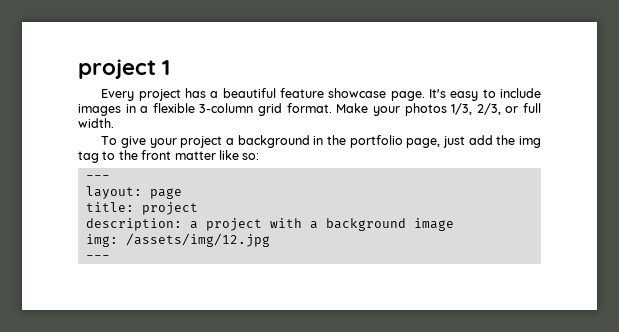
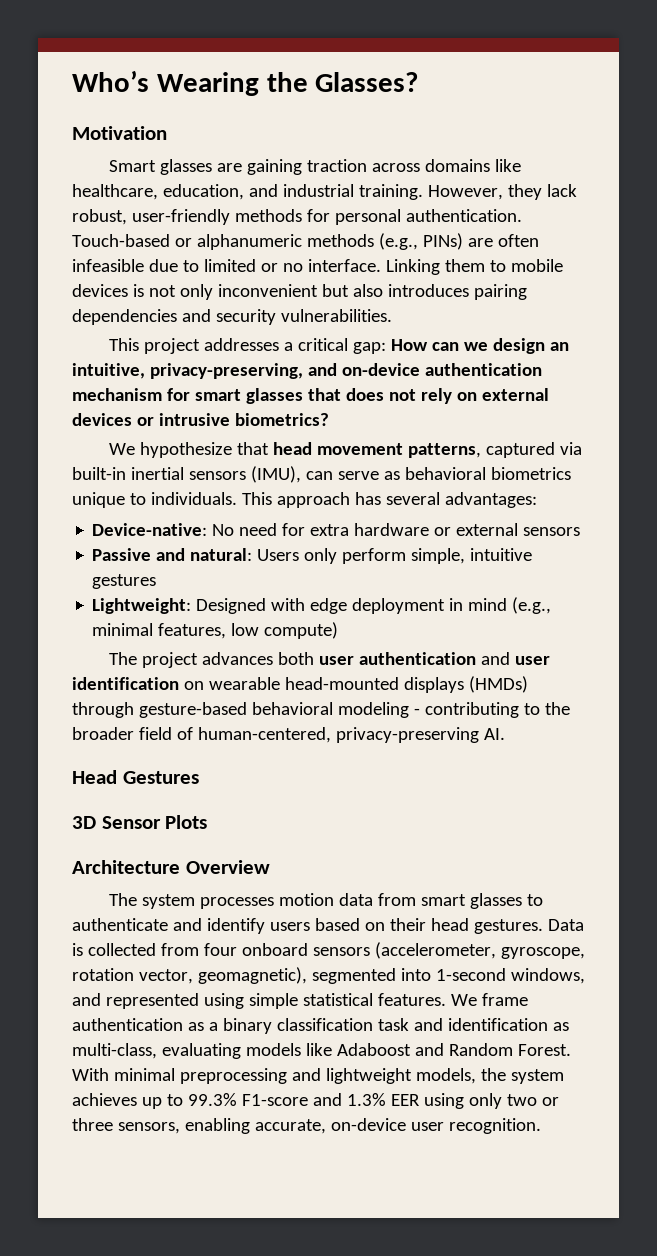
[78,59,171,79] [101,88,541,101] [78,103,542,116] [78,118,114,128] [101,135,541,148] [78,150,260,163] [85,175,110,180] [85,186,182,199] [85,202,198,215] [85,218,454,231] [85,233,270,247] [85,255,110,260] project 1 // Every project has a beautiful feature showcase page. It's easy to include images in a flexible 3-column grid format. Make your photos 1/3, 2/3, or full width. // To give your project a background in the portfolio page, just add the img tag to the front matter like so: // --- // layout: page // title: project // description: a project with a background image // img: /assets/img/12.jpg // --- -> [72,70,419,96] [72,126,167,140] [108,159,521,175] [72,184,577,200] [72,209,522,225] [72,233,539,250] [72,259,563,275] [72,284,527,300] [72,309,392,325] [108,338,569,354] [72,363,542,379] [72,388,549,404] [72,413,329,426] [108,442,582,458] [72,466,571,483] [72,492,537,508] [92,523,581,536] [92,548,533,564] [92,574,157,589] [92,597,552,614] [92,622,339,639] [108,652,550,668] [72,676,528,693] [72,702,570,718] [72,727,505,743] [72,770,199,784] [72,815,208,829] [72,860,270,874] [108,893,543,909] [72,918,584,934] [72,942,585,959] [72,967,585,984] [72,993,528,1009] [72,1018,569,1034] [72,1043,571,1059] [72,1068,564,1084] [72,1093,559,1109] [72,1118,541,1134] Who’s Wearing the Glasses? // Motivation // Smart glasses are gaining traction across domains like healthcare, education, and industrial training. However, they lack robust, user-friendly methods for personal authentication. Touch-based or alphanumeric methods (e.g., PINs) are often infeasible due to limited or no interface. Linking them to mobile devices is not only inconvenient but also introduces pairing dependencies and security vulnerabilities. // This project addresses a critical gap: How can we design an intuitive, privacy-preserving, and on-device authentication mechanism for smart glasses that does not rely on external devices or intrusive biometrics? // We hypothesize that head movement patterns, captured via built-in inertial sensors (IMU), can serve as behavioral biometrics unique to individuals. This approach has several advantages: // Device-native: No need for extra hardware or external sensors // Passive and natural: Users only perform simple, intuitive gestures // Lightweight: Designed with edge deployment in mind (e.g., minimal features, low compute) // The project advances both user authentication and user identification on wearable head-mounted displays (HMDs) through gesture-based behavioral modeling - contributing to the broader field of human-centered, privacy-preserving AI. // Head Gestures // 3D Sensor Plots // Architecture Overview // The system processes motion data from smart glasses to authenticate and identify users based on their head gestures. Data is collected from four onboard sensors (accelerometer, gyroscope, rotation vector, geomagnetic), segmented into 1-second windows, and represented using simple statistical features. We frame authentication as a binary classification task and identification as multi-class, evaluating models like Adaboost and Random Forest. With minimal preprocessing and lightweight models, the system achieves up to 99.3% F1-score and 1.3% EER using only two or three sensors, enabling accurate, on-device user recognition.

